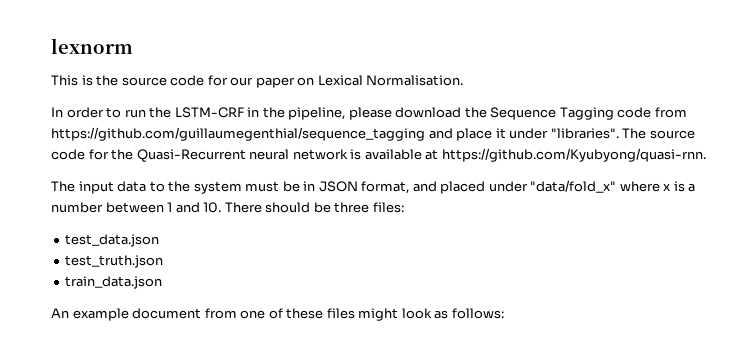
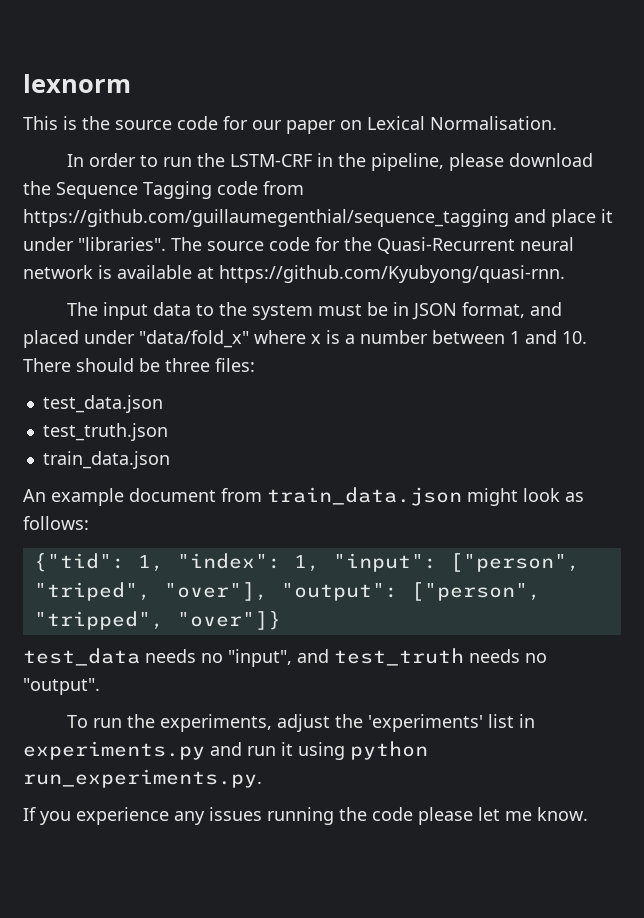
[240,308,355,319] one of these files -> [267,487,462,506] train_data.json
(504, 313) none -> [33,553,580,572] [33,582,541,601] [33,611,281,630] [23,648,547,667] [23,678,100,695] [66,714,535,732] [23,741,428,760] [23,769,262,788] [23,807,588,825] // {"tid": 1, "index": 1, "input": ["person", "triped", "over"], "output": ["person", "tripped", "over"]} // test_data needs no "input", and test_truth needs no "output". // To run the experiments, adjust the 'experiments' list in experiments.py and run it using python run_experiments.py. // If you experience any issues running the code please let me know.

